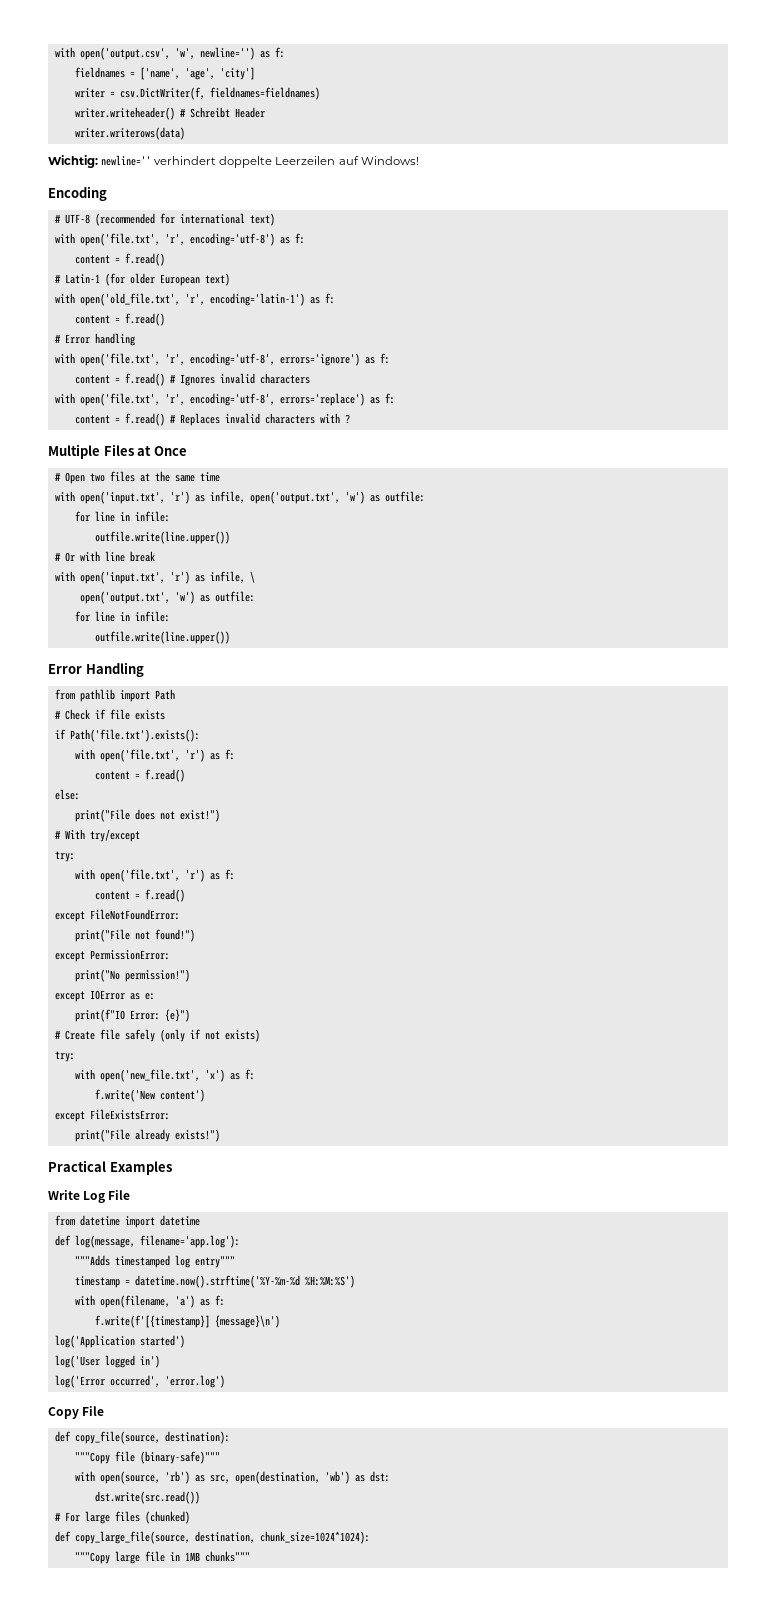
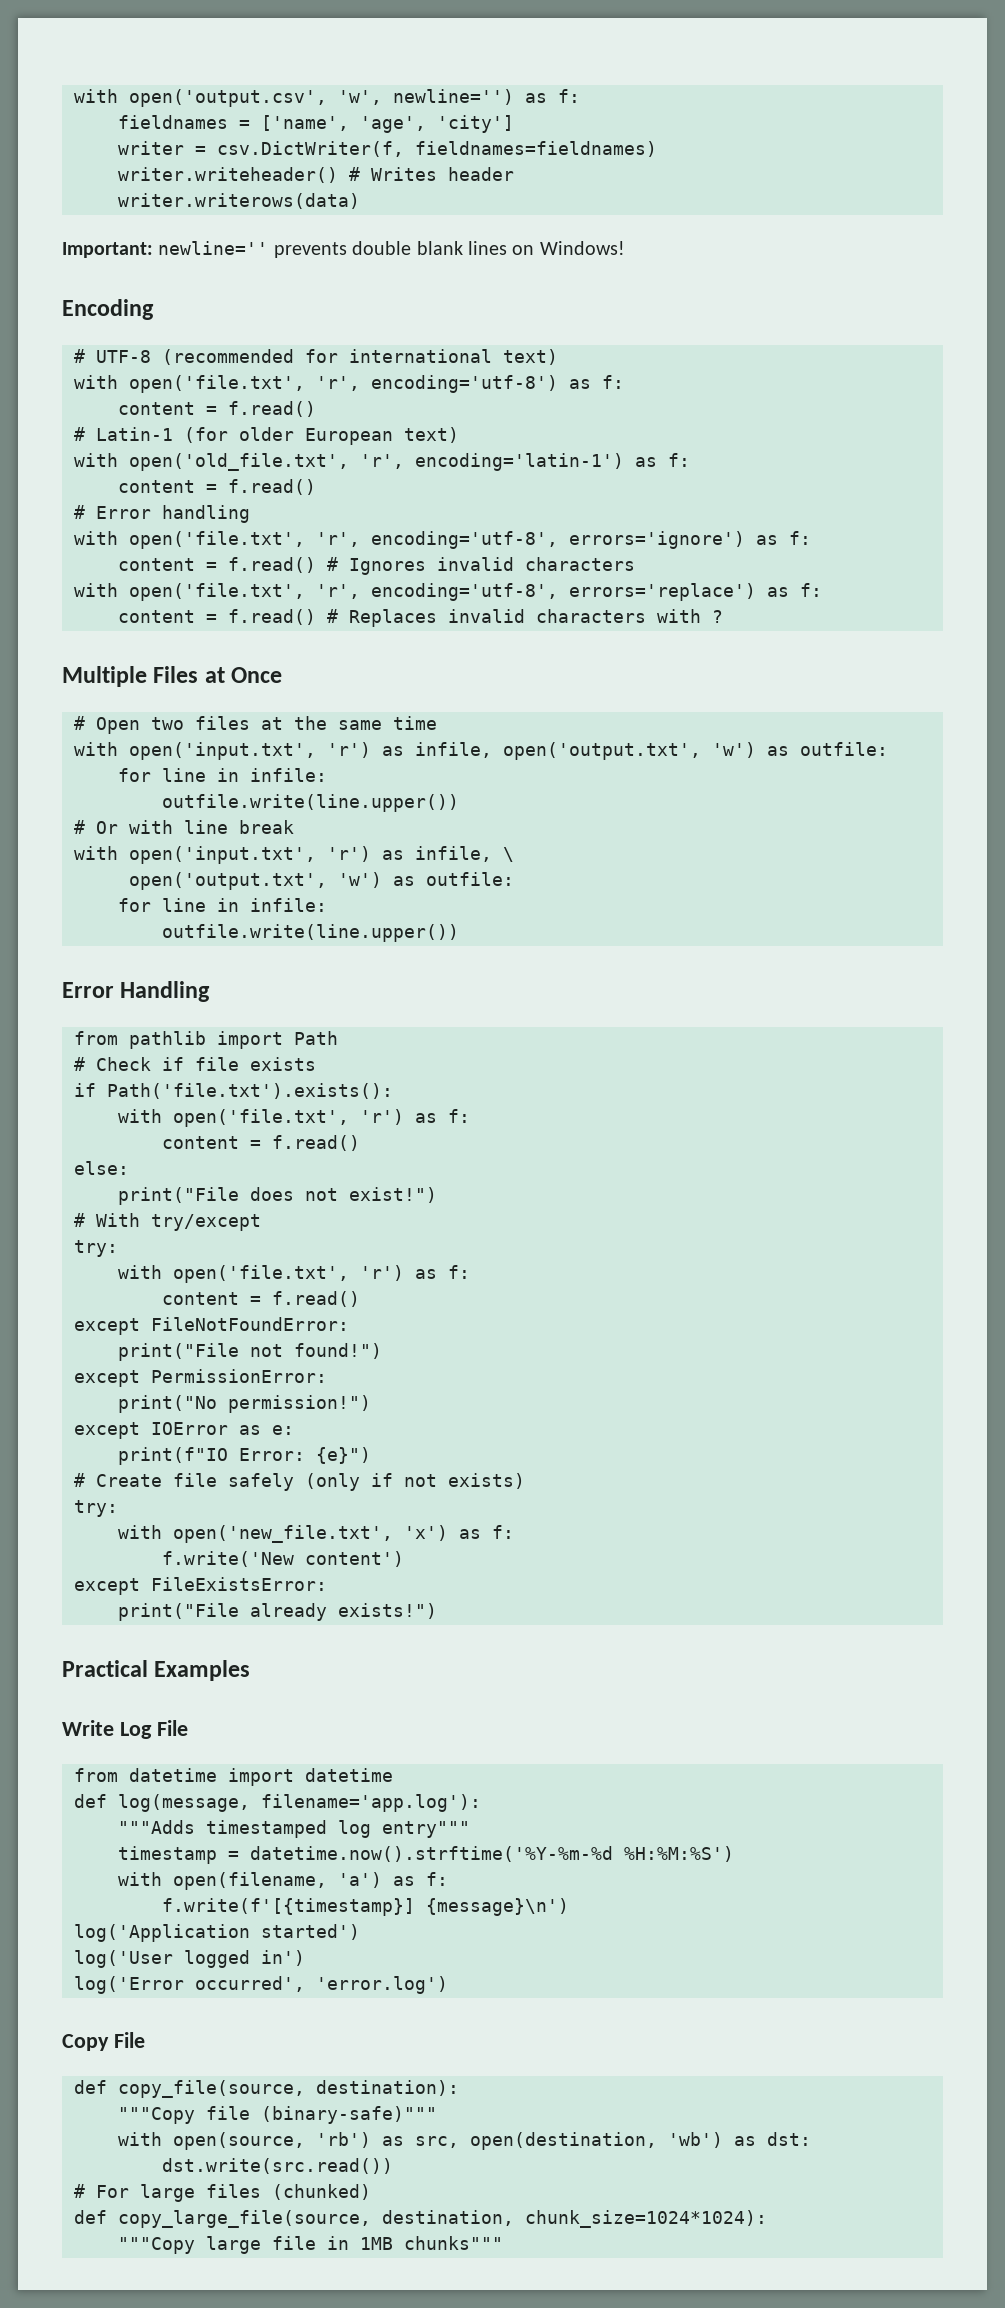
[189,107,265,118] Schreibt Header -> [371,167,514,181] Writes header
[48,155,359,168] Wichtig: newline='' verhindert doppelte Leerzeilen auf -> [62,241,535,258] Important: newline='' prevents double blank lines on

